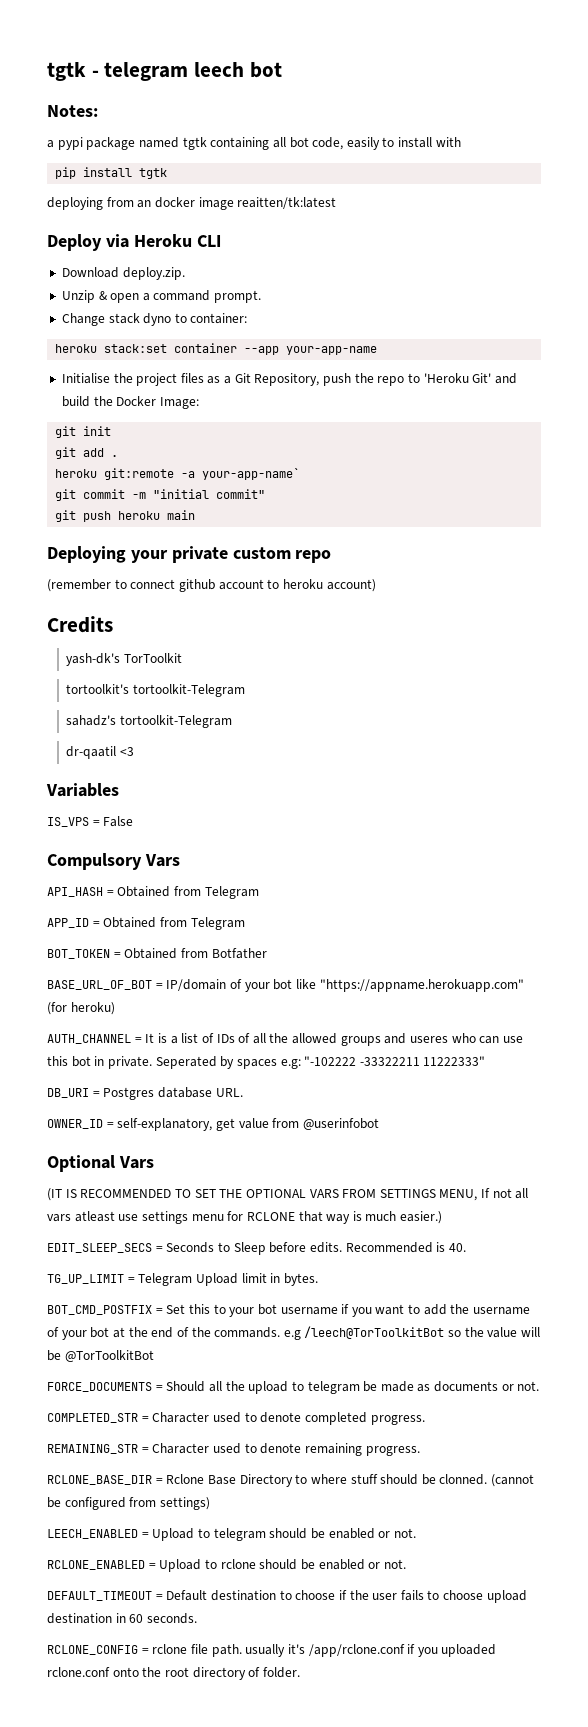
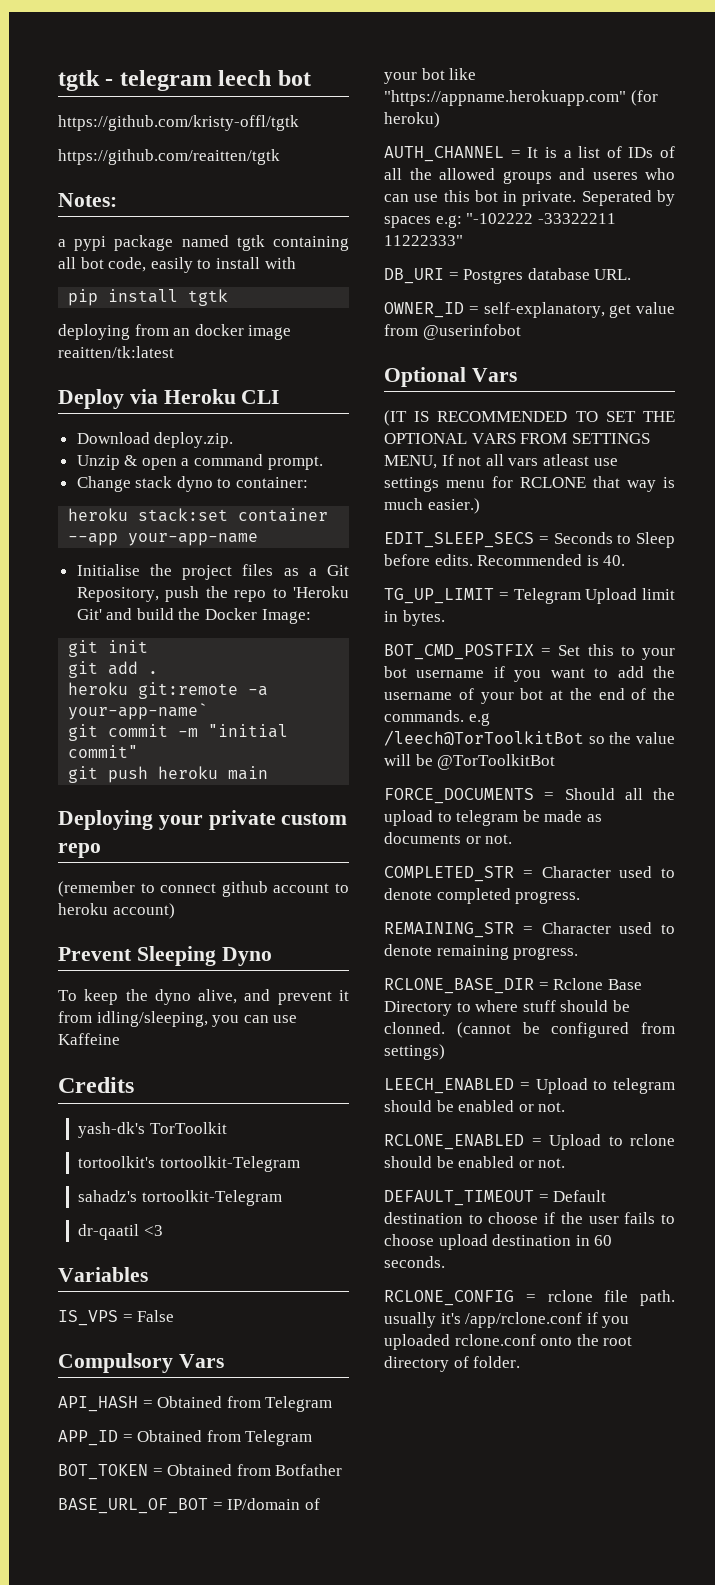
(282, 70) none -> [58,115,299,131] [58,149,280,165] // https://github.com/kristy-offl/tgtk // https://github.com/reaitten/tgtk
(376, 585) none -> [58,946,272,966] [58,989,349,1005] [58,1011,298,1027] [58,1033,120,1045] // Prevent Sleeping Dyno // To keep the dyno alive, and prevent it from idling/sleeping, you can use Kaffeine

